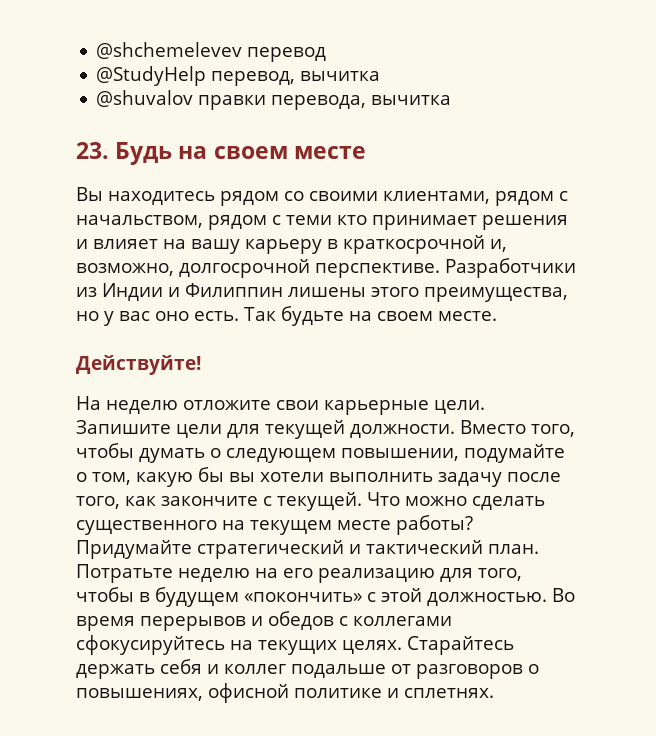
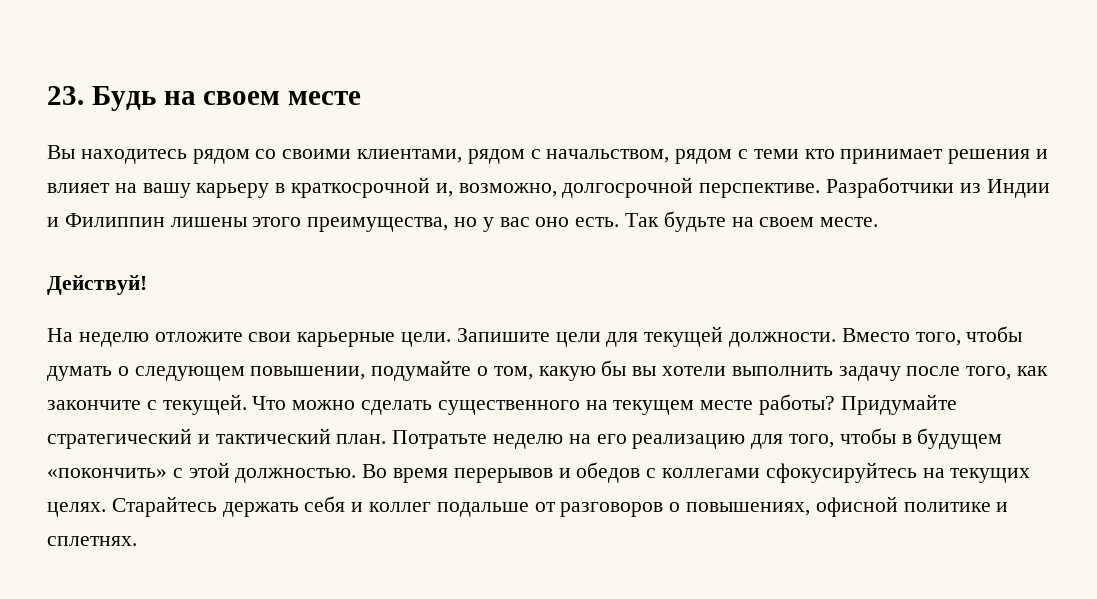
[96,42,327,62] [96,66,381,86] [96,90,452,110] @shchemelevev перевод // @StudyHelp перевод, вычитка // @shuvalov правки перевода, вычитка // -> (47, 95) none
[76,355,201,375] Действуйте! -> [47,275,147,295] Действуй!

